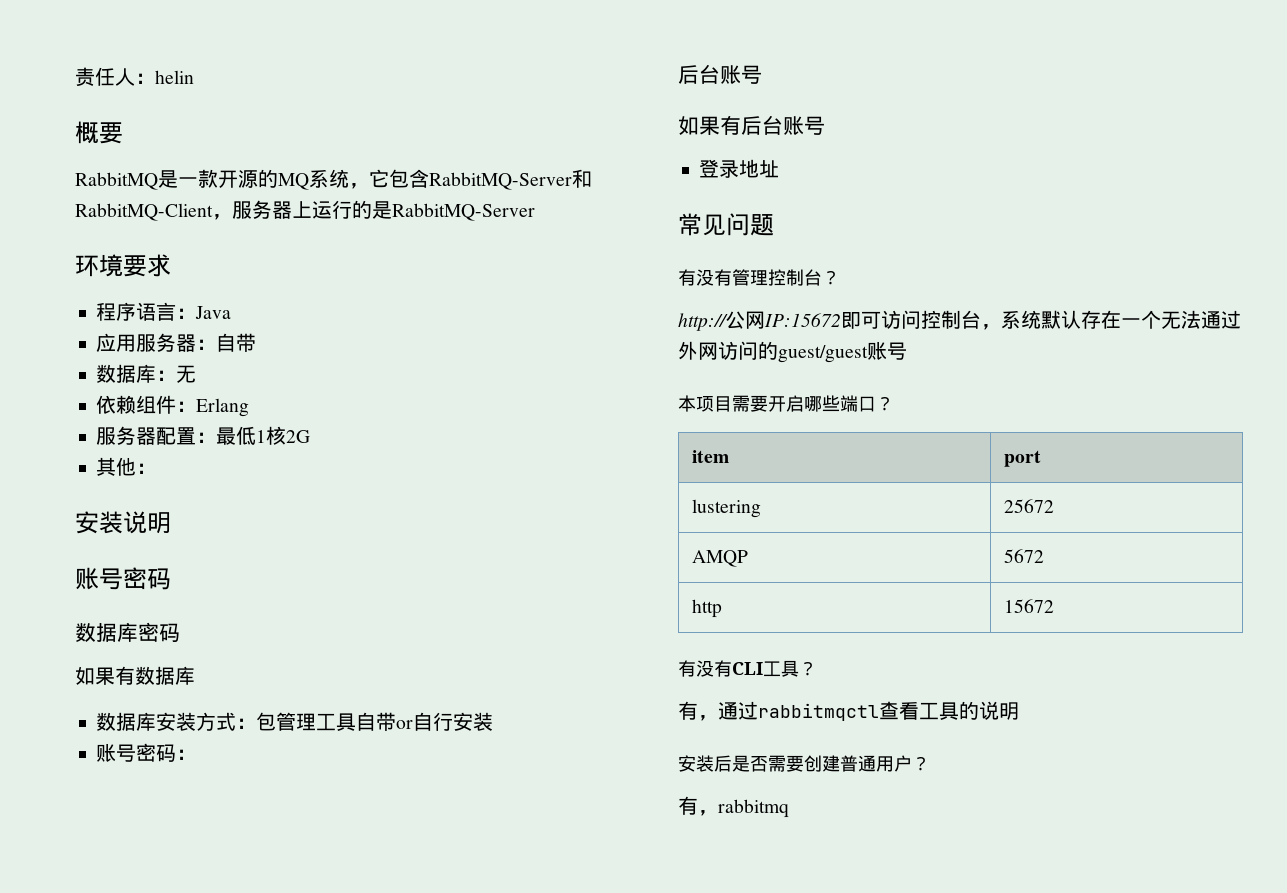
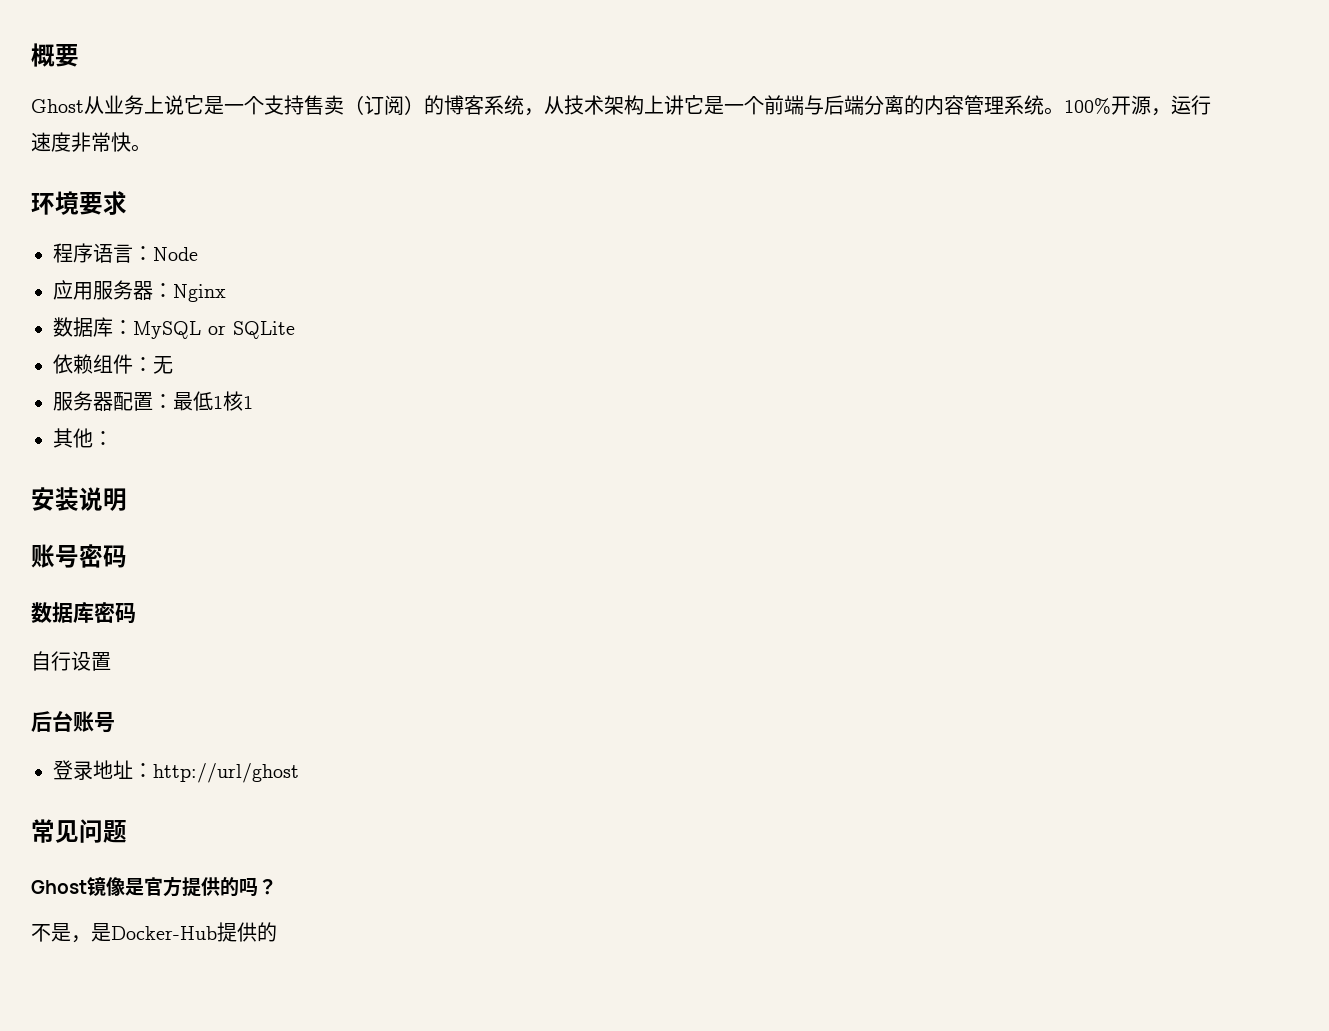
[75,67,194,87] [75,121,123,144] [75,169,592,190] [75,200,535,221] 责任人：helin // 概要 // RabbitMQ是一款开源的MQ系统，它包含RabbitMQ-Server和RabbitMQ-Client，服务器上运行的是RabbitMQ-Server -> [31,43,79,67] [31,95,1211,116] [31,132,151,152] 概要 // Ghost从业务上说它是一个支持售卖（订阅）的博客系统，从技术架构上讲它是一个前端与后端分离的内容管理系统。100%开源，运行速度非常快。
[195,306,232,319] Java -> [153,247,198,261] Node
[216,333,257,352] 自带 -> [173,284,226,302] Nginx
[176,365,197,383] 无 -> [133,321,295,339] MySQL or SQLite
[196,398,250,417] Erlang -> [153,356,173,374] 无
[286,430,311,443] 2G -> [243,396,253,409] 1
[75,666,195,685] [96,712,494,731] [96,743,197,762] [678,64,762,84] [678,115,741,135] 如果有数据库 // 数据库安装方式：包管理工具自带or自行安装 // 账号密码： // 后台账号 // 如果有 -> [31,651,111,671] 自行设置 //
(780, 169) none -> [133,763,299,783] ：http://url/ghost
[678,269,840,286] [678,310,1241,331] [678,341,907,363] [678,395,894,412] [692,450,730,463] [1004,450,1042,467] [692,499,762,518] [1004,499,1055,513] [692,550,749,567] [1004,549,1045,563] [692,599,723,618] [1004,599,1055,613] [678,660,817,677] [678,701,1019,721] [678,755,930,772] [678,796,789,818] 有没有管理控制台？ // http://公网IP:15672即可访问控制台，系统默认存在一个无法通过外网访问的guest/guest账号 // 本项目需要开启哪些端口？ // item | port // lustering | 25672 // AMQP | 5672 // http | 15672 // 有没有CLI工具？ // 有，通过rabbitmqctl查看工具的说明 // 安装后是否需要创建普通用户？ // 有，rabbitmq -> [31,876,277,897] [31,922,277,943] Ghost镜像是官方提供的吗？ // 不是，是Docker-Hub提供的

